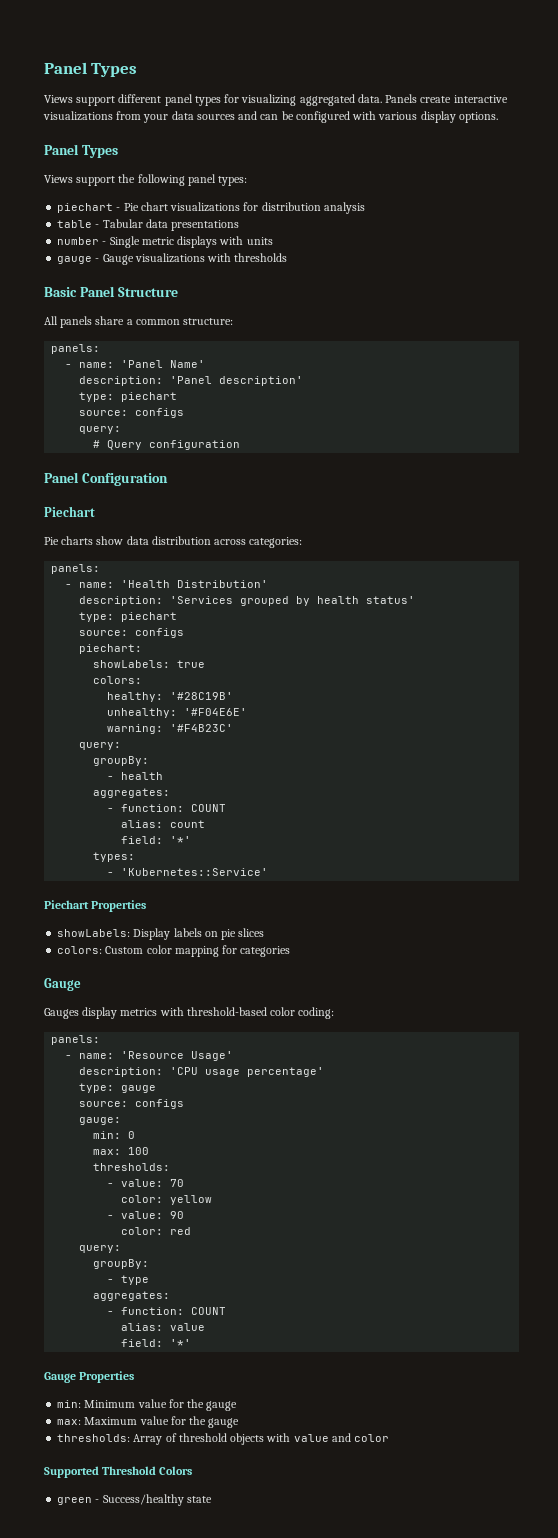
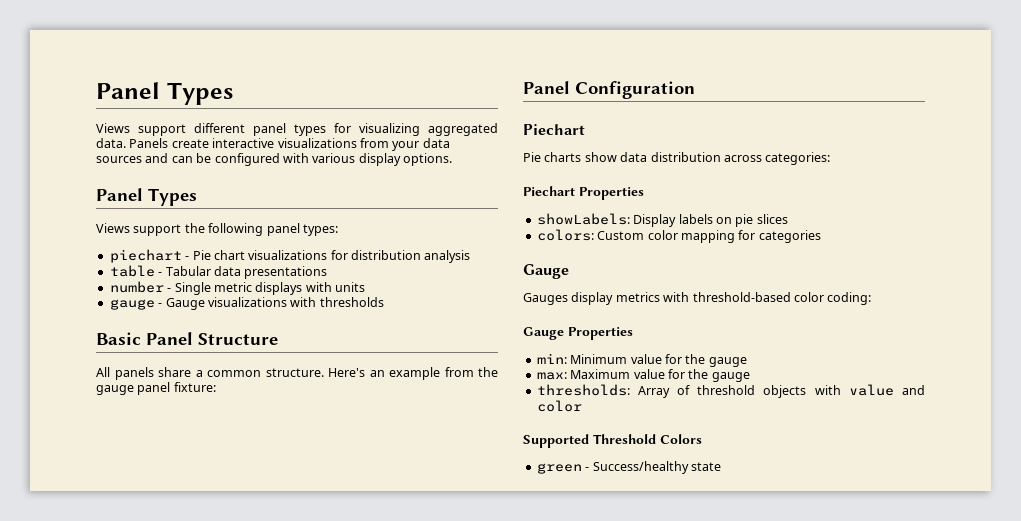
[183,318,234,325] [51,344,101,354] [65,360,206,368] [79,376,304,386] [79,392,178,402] [79,408,185,418] [79,426,122,434] [93,440,241,450] structure: // panels: // - name: 'Panel Name' // description: 'Panel description' // type: piechart // source: configs // query: // # Query configuration -> [265,367,498,380] [96,382,216,395] structure. Here's an example from the gauge panel fixture:
[51,564,101,574] [65,580,269,588] [79,596,416,606] [79,612,178,622] [79,628,185,638] [79,644,143,654] [93,660,206,668] [93,676,143,684] [107,692,234,702] [107,708,248,718] [107,724,234,734] [79,742,122,750] [93,756,150,766] [107,772,164,780] [93,788,171,798] [107,804,227,812] [121,820,206,828] [121,836,192,844] [93,852,136,862] [107,868,269,876] // panels: // - name: 'Health Distribution' // description: 'Services grouped by health status' // type: piechart // source: configs // piechart: // showLabels: true // colors: // healthy: '#28C19B' // unhealthy: '#F04E6E' // warning: '#F4B23C' // query: // groupBy: // - health // aggregates: // - function: COUNT // alias: count // field: '*' // types: // - 'Kubernetes::Service' -> (831, 158) none
[51,1035,101,1045] [65,1051,234,1061] [79,1067,325,1077] [79,1083,157,1093] [79,1099,185,1109] [79,1117,122,1125] [93,1131,136,1139] [93,1147,150,1155] [93,1163,171,1171] [107,1179,185,1187] [121,1195,213,1205] [107,1211,185,1219] [121,1227,192,1235] [79,1245,122,1253] [93,1259,150,1269] [107,1275,150,1285] [93,1291,171,1301] [107,1307,227,1315] [121,1323,206,1331] [121,1339,192,1347] // panels: // - name: 'Resource Usage' // description: 'CPU usage percentage' // type: gauge // source: configs // gauge: // min: 0 // max: 100 // thresholds: // - value: 70 // color: yellow // - value: 90 // color: red // query: // groupBy: // - type // aggregates: // - function: COUNT // alias: value // field: '*' -> (872, 298) none

